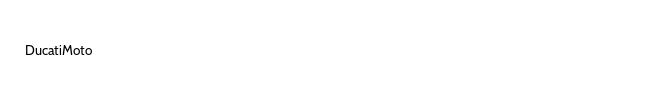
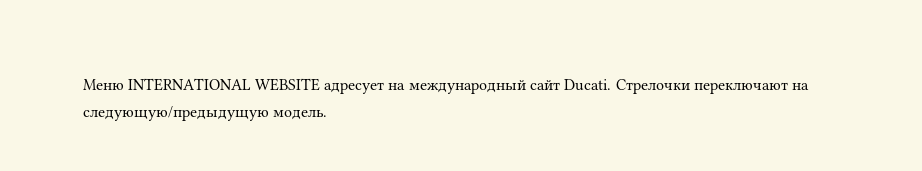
[25,45,92,55] DucatiMoto -> [83,78,810,94] [83,106,328,121] Меню INTERNATIONAL WEBSITE адресует на международный сайт Ducati. Стрелочки переключают на следующую/предыдущую модель.

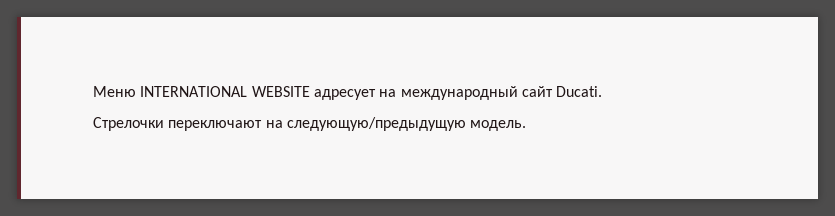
(612, 85) none -> (603, 91) //

